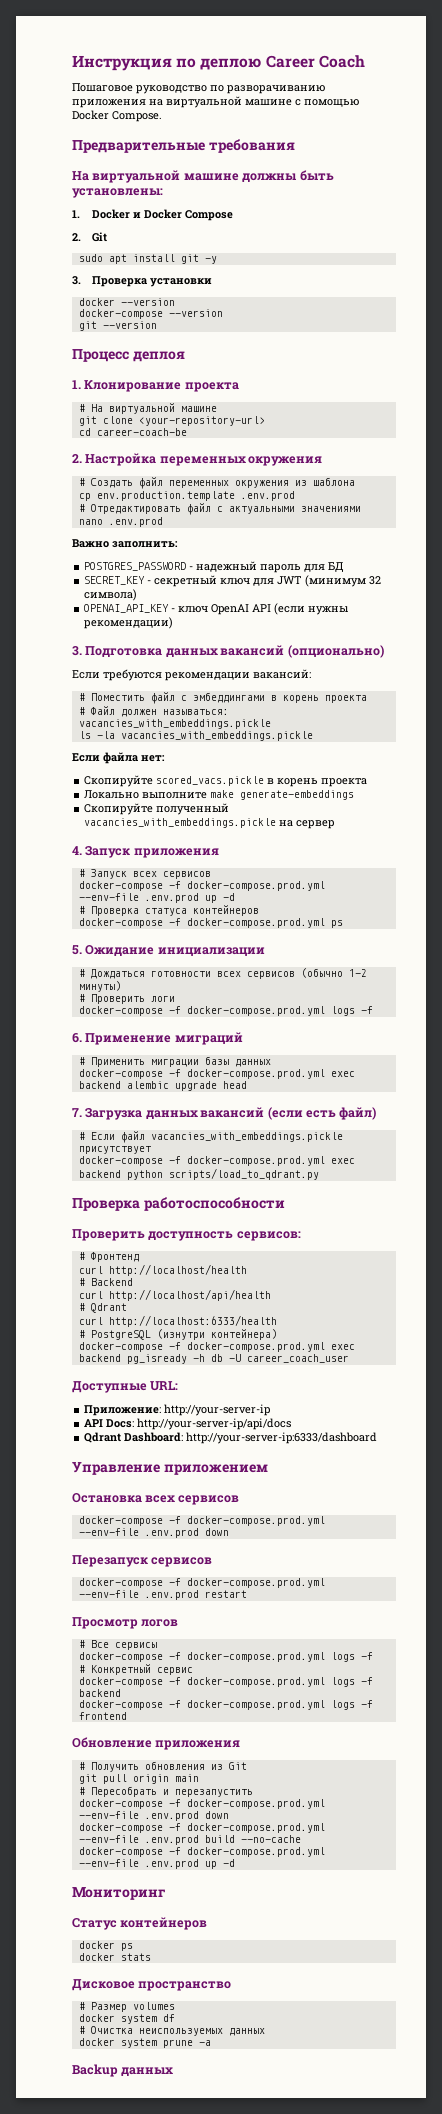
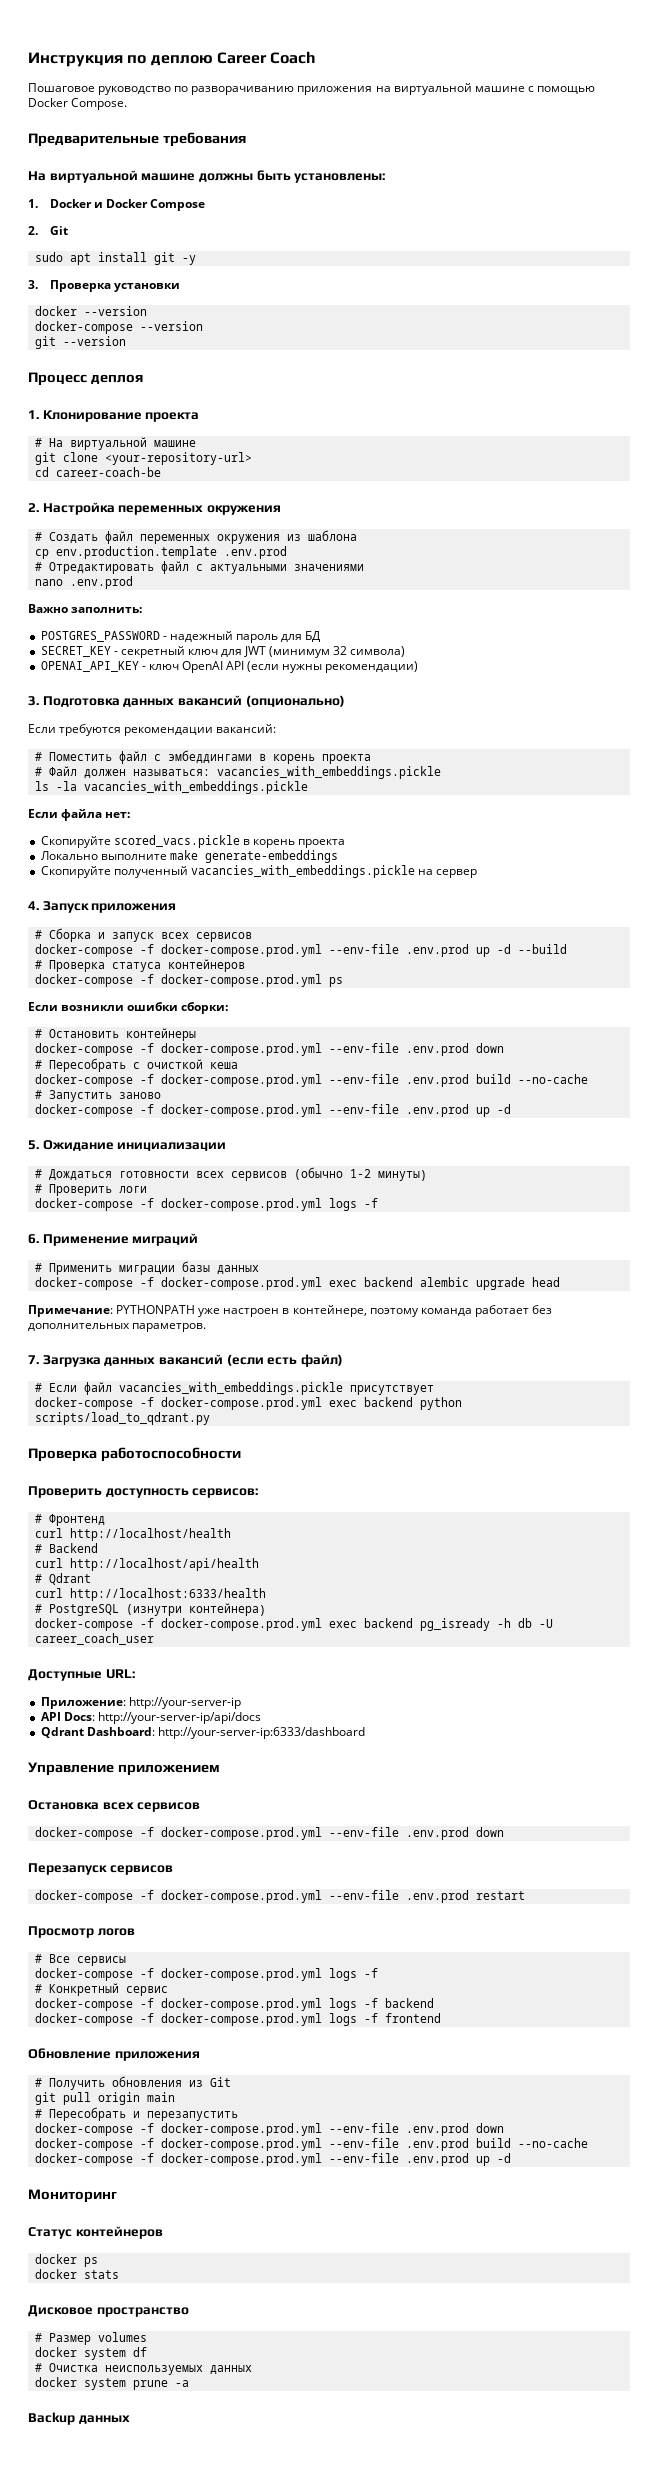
[90,869,127,879] Запуск -> [48,928,154,942] Сборка и запуск
(235, 897) none -> [517,944,567,954] --build
(343, 924) none -> [28,1002,229,1014] [34,1028,196,1041] [34,1043,504,1056] [34,1058,238,1072] [34,1074,588,1087] [34,1090,161,1102] [34,1104,511,1117] // Если возникли ошибки сборки: // # Остановить контейнеры // docker-compose -f docker-compose.prod.yml --env-file .env.prod down // # Пересобрать с очисткой кеша // docker-compose -f docker-compose.prod.yml --env-file .env.prod build --no-cache // # Запустить заново // docker-compose -f docker-compose.prod.yml --env-file .env.prod up -d
(247, 1085) none -> [28,1305,552,1317] [28,1323,207,1332] // Примечание: PYTHONPATH уже настроен в контейнере, поэтому команда работает без дополнительных параметров.

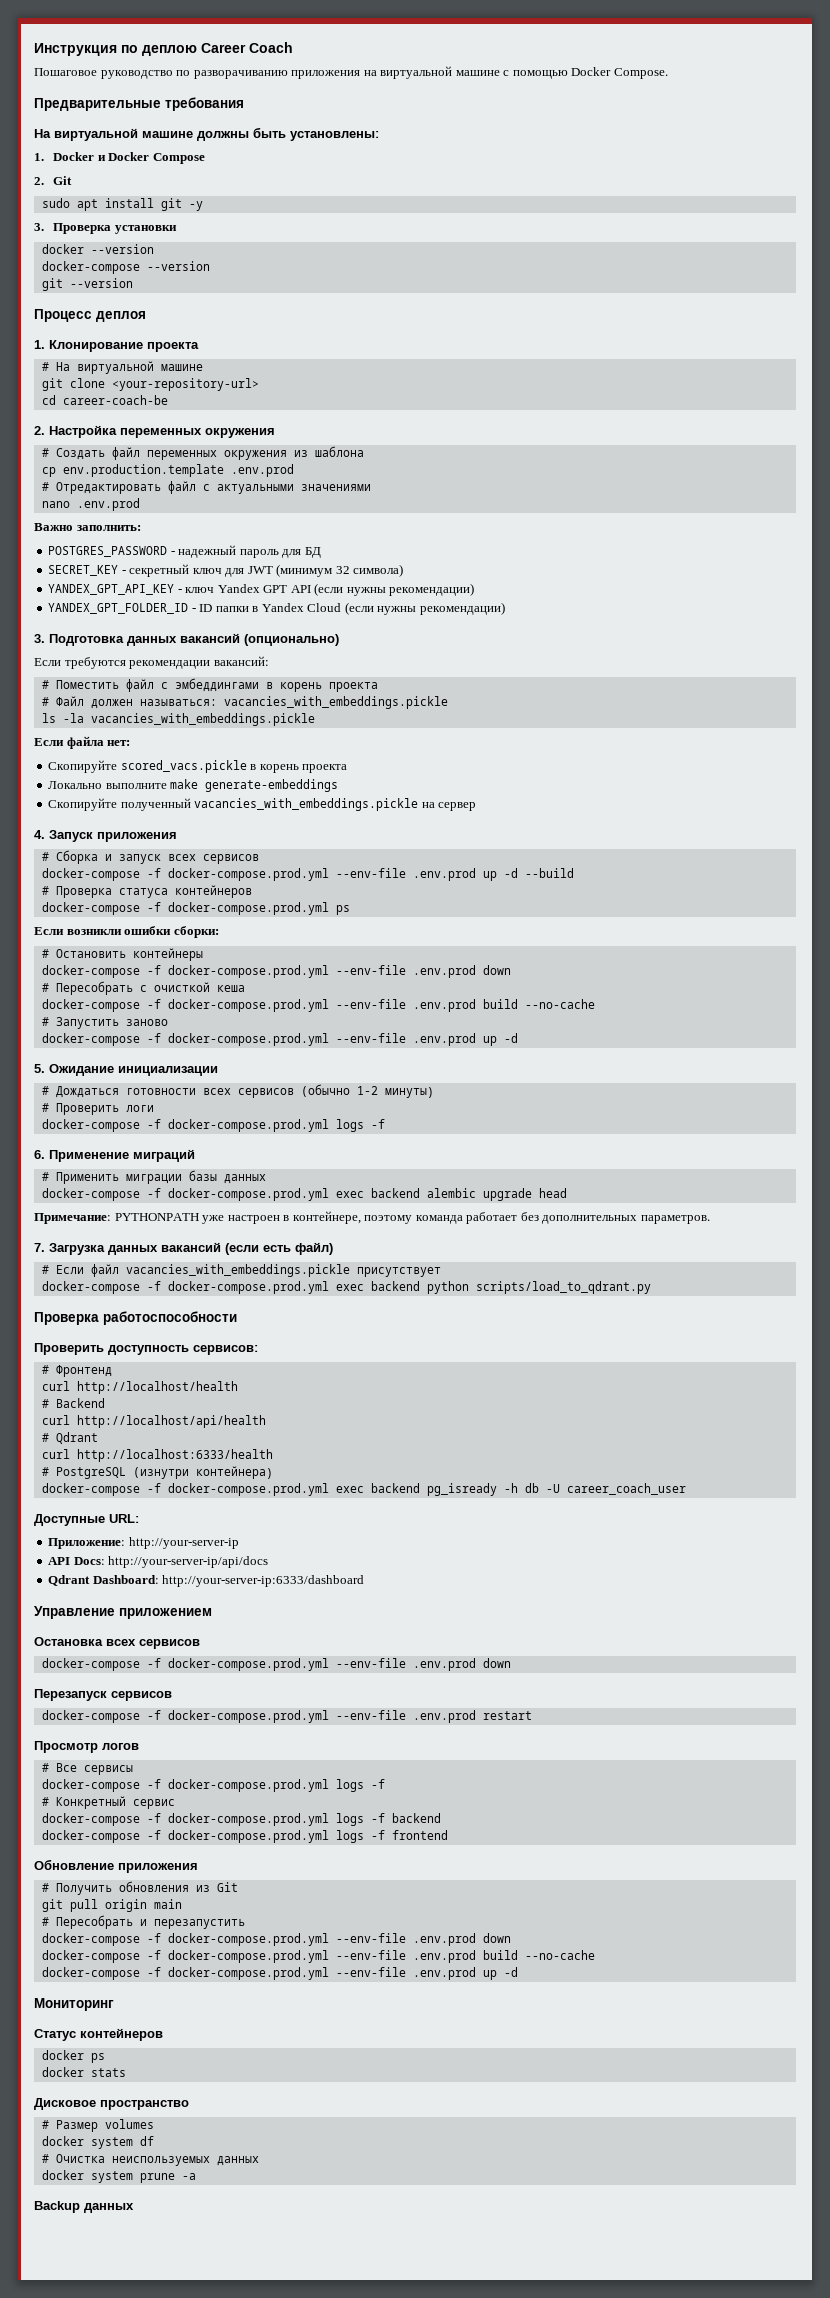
[40,661,139,672] OPENAI_API_KEY -> [48,584,175,595] YANDEX_GPT_API_KEY
[181,661,223,673] OpenAI -> [217,584,288,593] Yandex GPT
(419, 667) none -> [48,602,505,615] // YANDEX_GPT_FOLDER_ID - ID папки в Yandex Cloud (если нужны рекомендации)

